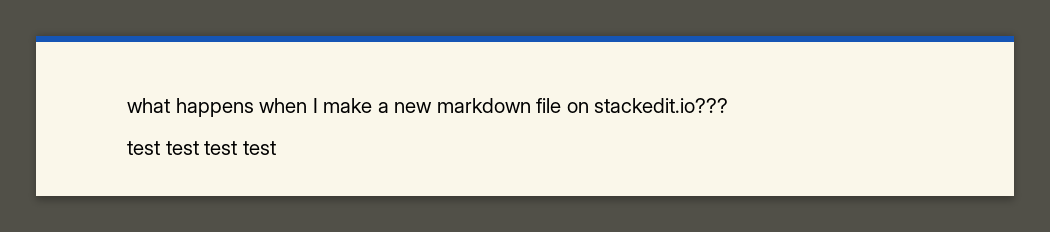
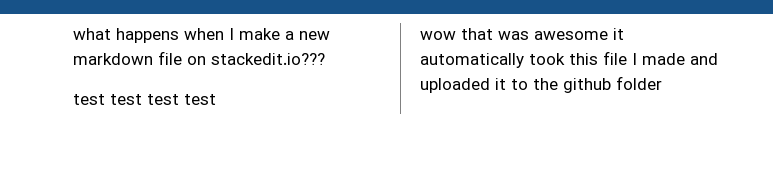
(276, 148) none -> [420,28,624,40] [420,51,718,68] [420,76,662,93] // wow that was awesome it automatically took this file I made and uploaded it to the github folder

